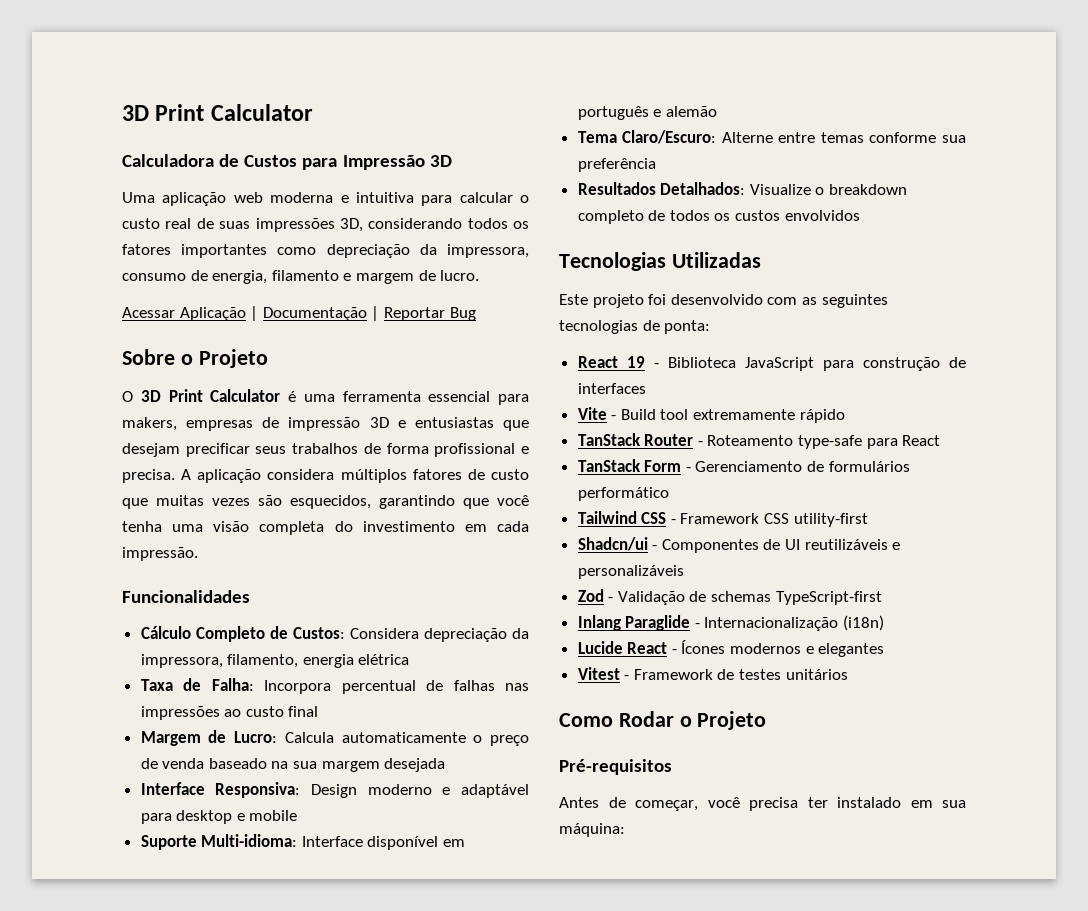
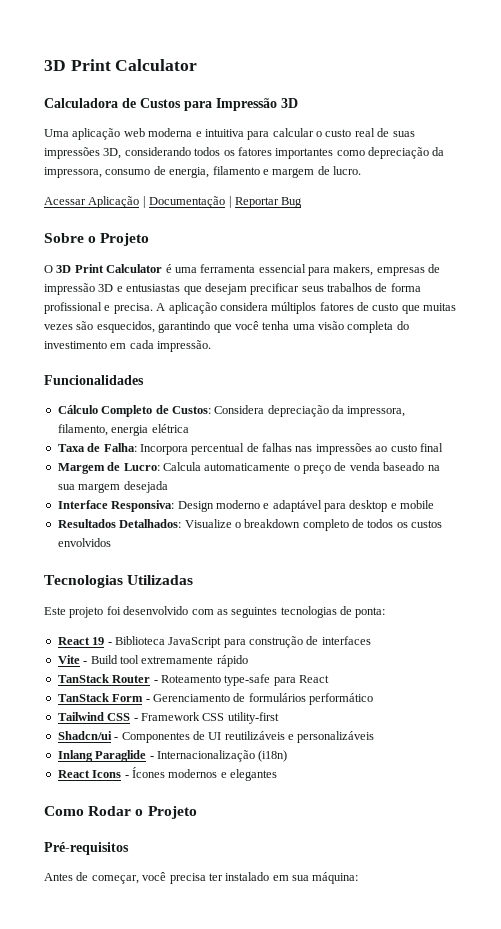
[140,834,466,850] [577,106,717,120] [577,130,966,144] [577,158,656,172] // Suporte Multi-idioma: Interface disponível em português e alemão // Tema Claro/Escuro: Alterne entre temas conforme sua preferência -> (435, 504) none
[577,589,882,605] // Zod - Validação de schemas TypeScript-first -> (375, 737) none
[577,641,668,654] Lucide React -> [57,770,122,778] React Icons
[577,667,848,680] // Vitest - Framework de testes unitários -> (277, 775) none

